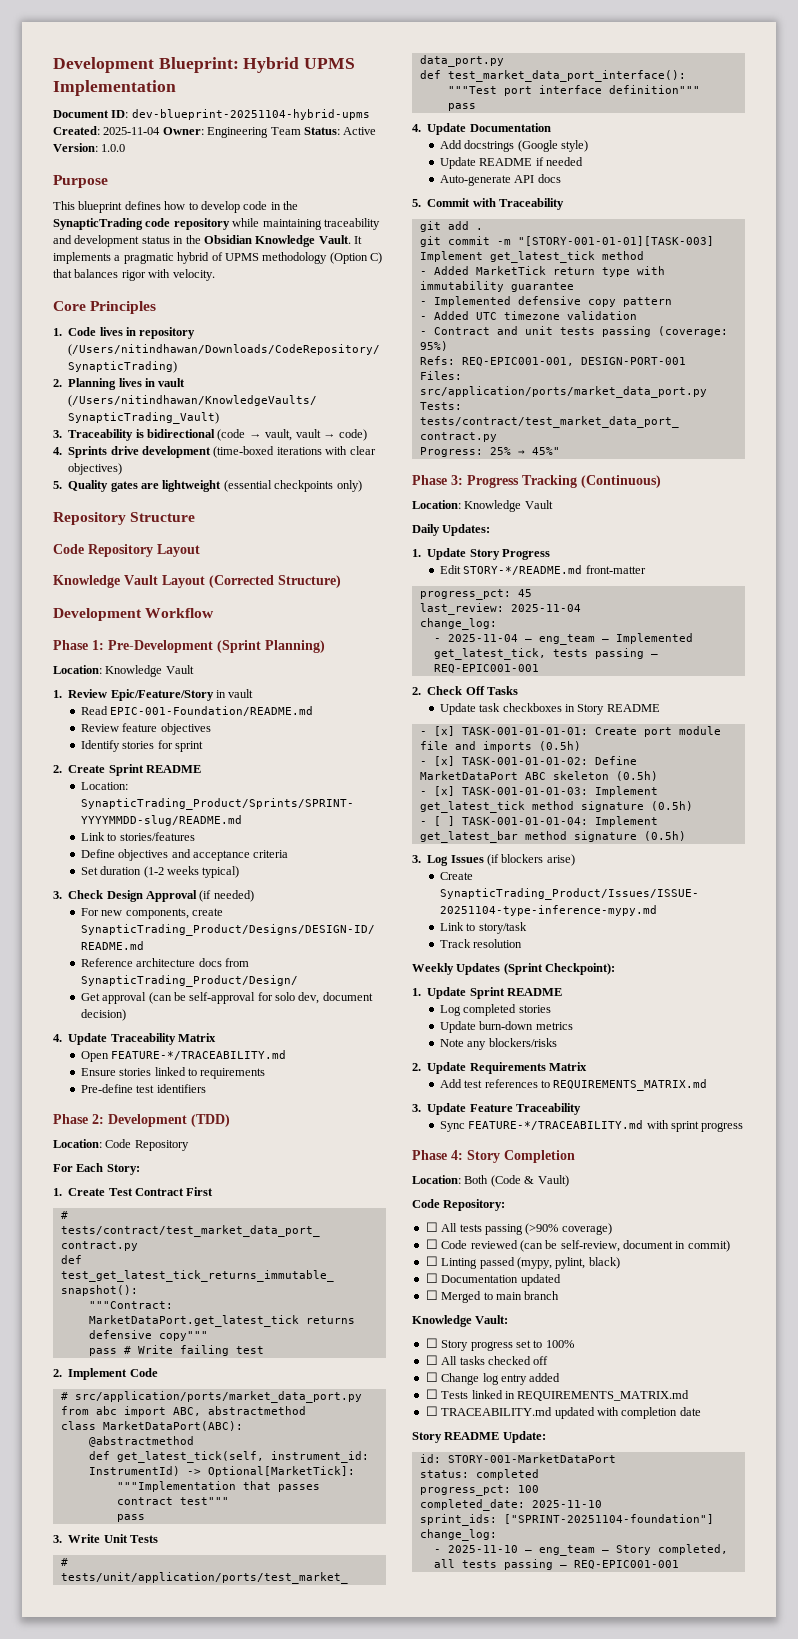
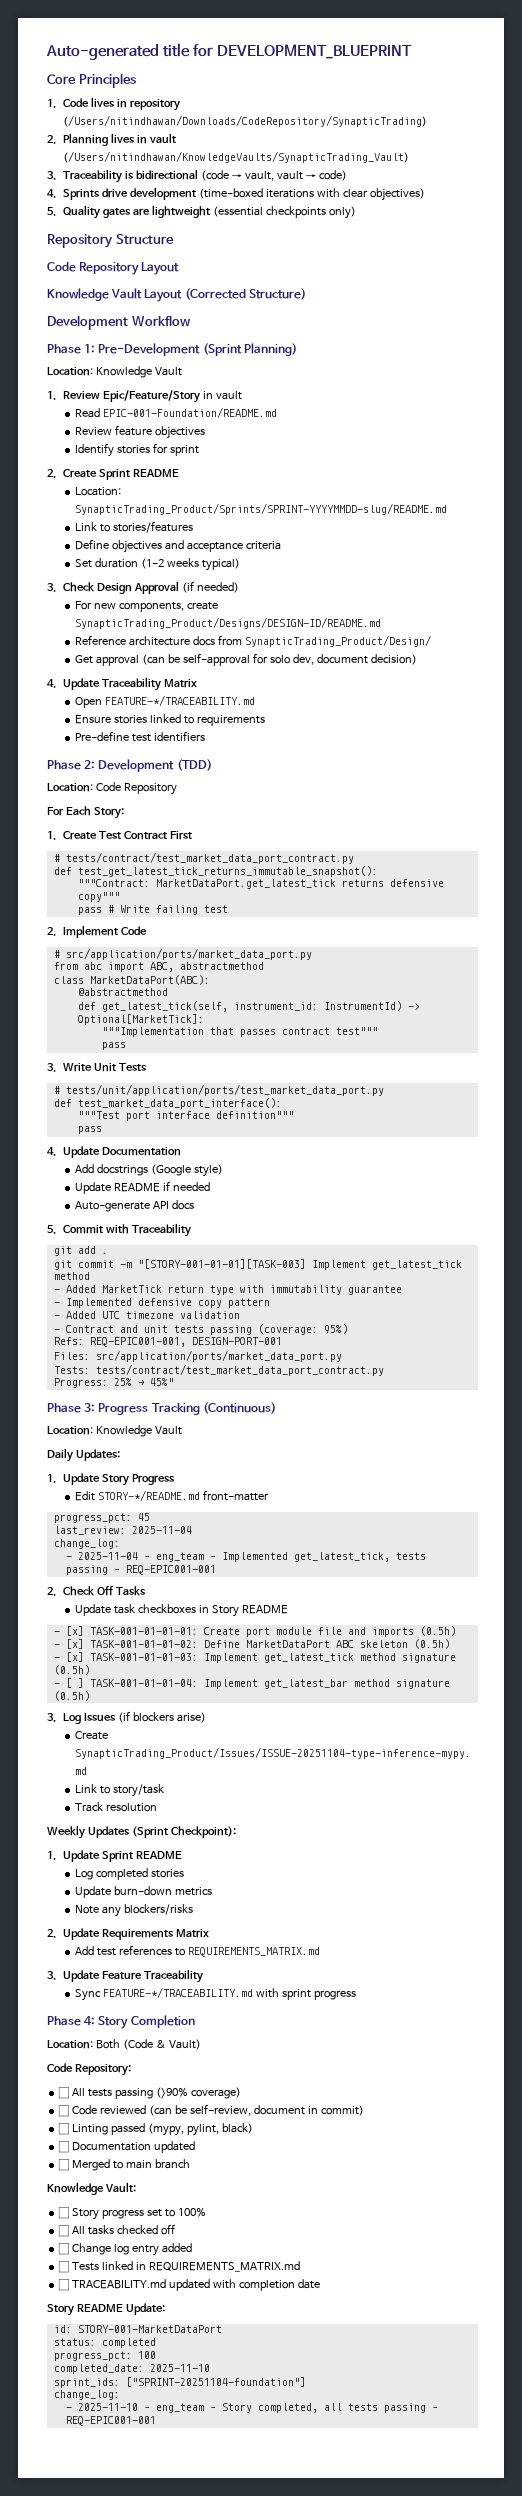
[53,57,356,73] [53,80,176,96] [53,109,370,120] [53,126,377,138] [53,143,126,152] [53,175,108,188] [53,201,298,213] [53,218,380,230] [53,235,362,247] [53,252,382,264] [53,269,215,281] Development Blueprint: Hybrid UPMS Implementation // Document ID: dev-blueprint-20251104-hybrid-upms Created: 2025-11-04 Owner: Engineering Team Status: Active Version: 1.0.0 // Purpose // This blueprint defines how to develop code in the SynapticTrading code repository while maintaining traceability and development status in the Obsidian Knowledge Vault. It implements a pragmatic hybrid of UPMS methodology (Option C) that balances rigor with velocity. -> [46,43,413,60] Auto-generated title for DEVELOPMENT_BLUEPRINT

